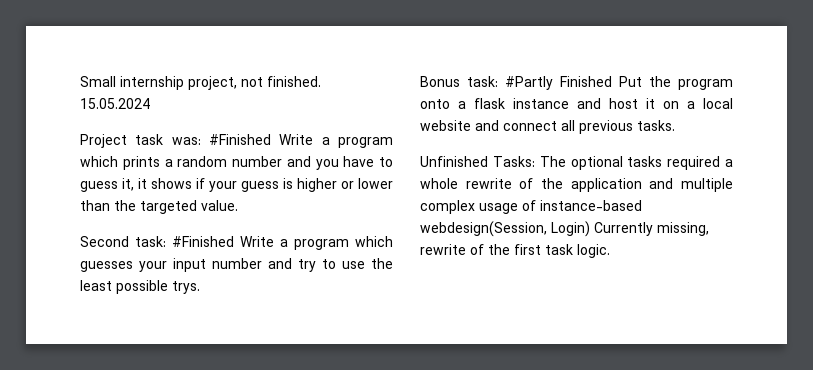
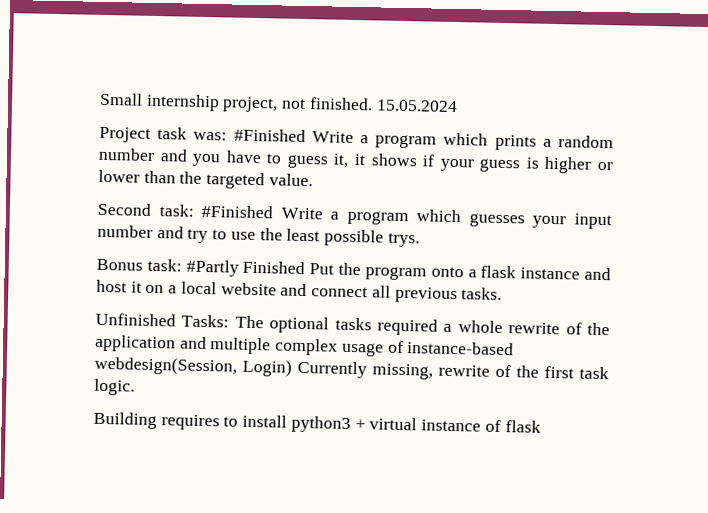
(610, 251) none -> [93,411,541,433] // Building requires to install python3 + virtual instance of flask

